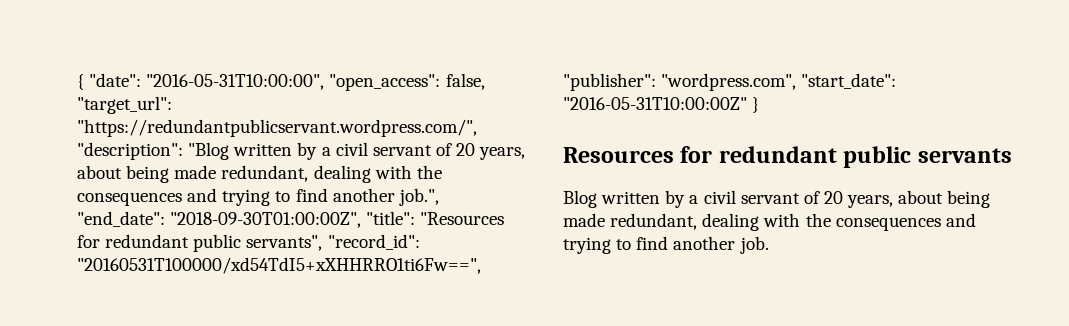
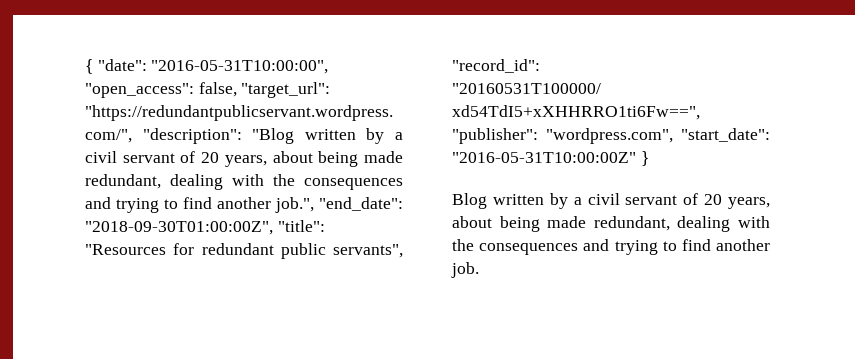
[563,146,1012,168] // Resources for redundant public servants -> (649, 158) none

